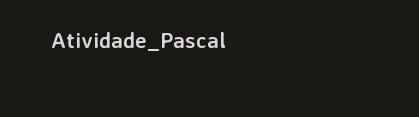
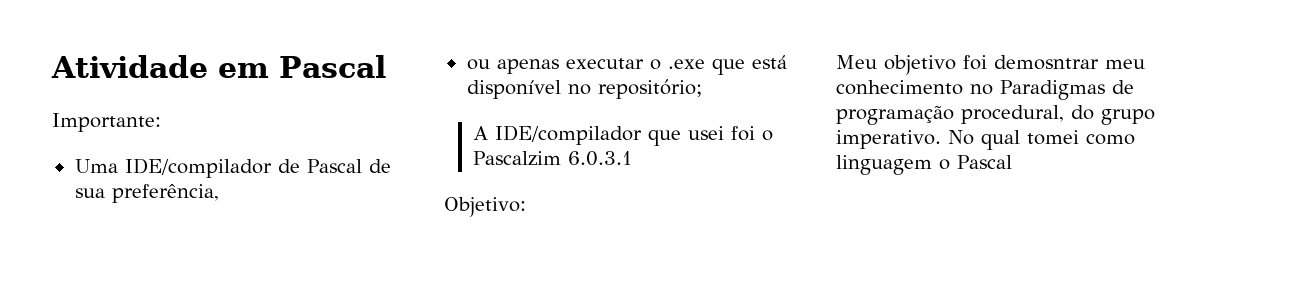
[51,32,226,51] Atividade_Pascal -> [51,55,386,78] [52,113,161,132] [74,158,391,178] [74,184,219,203] [466,55,787,75] [466,79,702,99] [472,125,773,146] [472,151,632,166] [444,197,526,217] [836,55,1145,75] [836,80,1134,100] [836,105,1155,125] [836,130,1135,150] [836,155,1012,175] Atividade em Pascal // Importante: // Uma IDE/compilador de Pascal de sua preferência, // ou apenas executar o .exe que está disponível no repositório; // A IDE/compilador que usei foi o Pascalzim 6.0.3.1 // Objetivo: // Meu objetivo foi demosntrar meu conhecimento no Paradigmas de programação procedural, do grupo imperativo. No qual tomei como linguagem o Pascal

